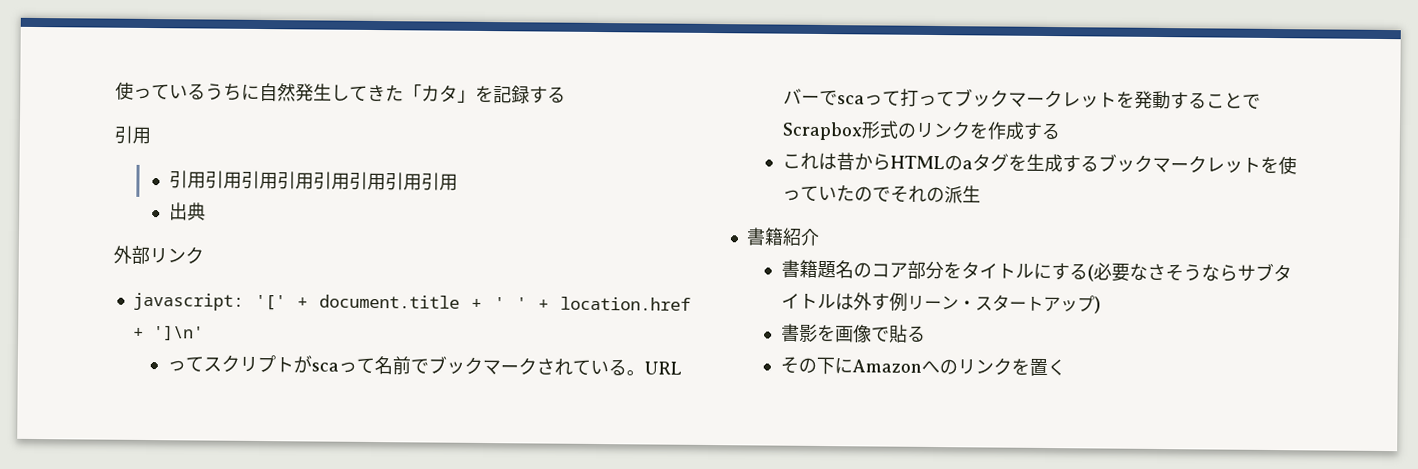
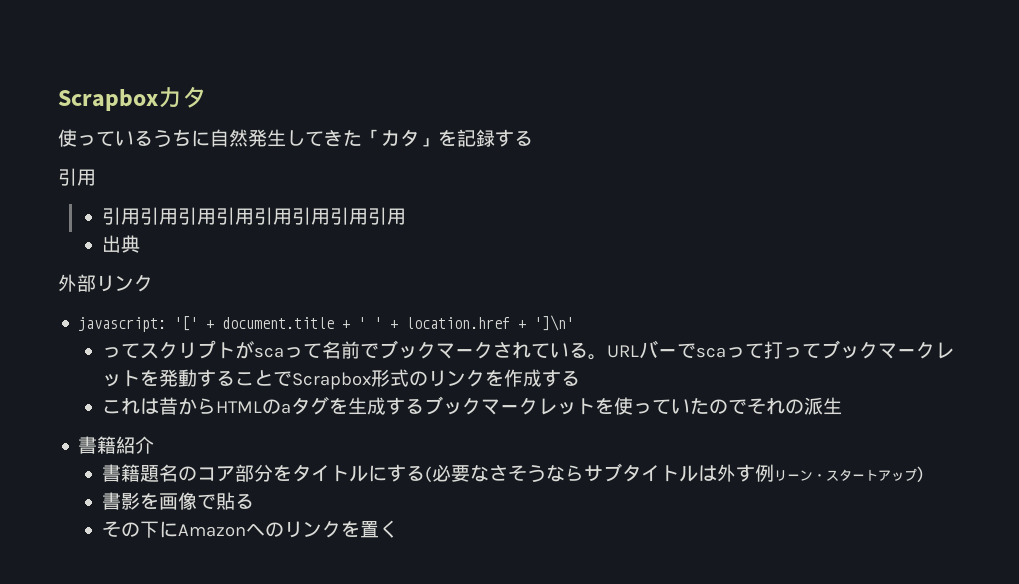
(115, 90) none -> [58,86,206,111] Scrapboxカタ //

